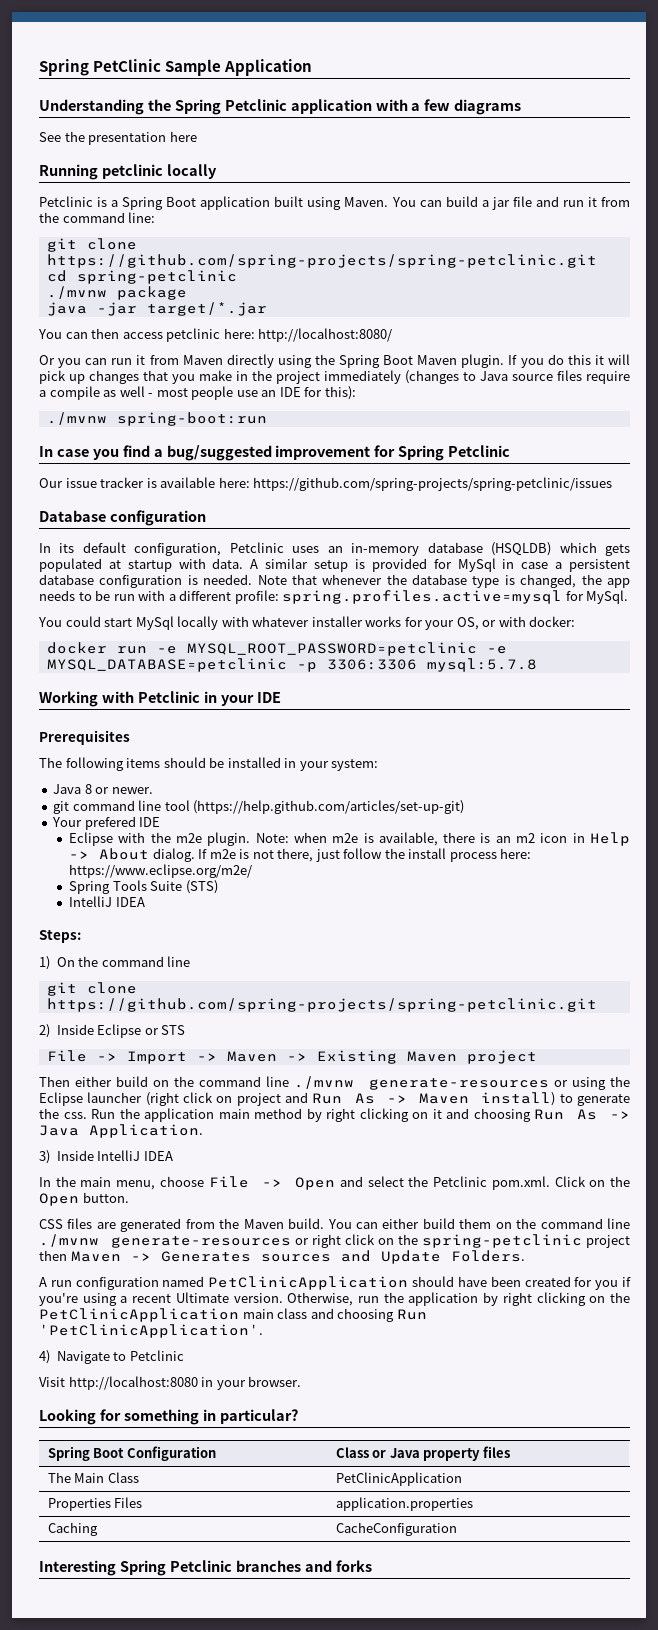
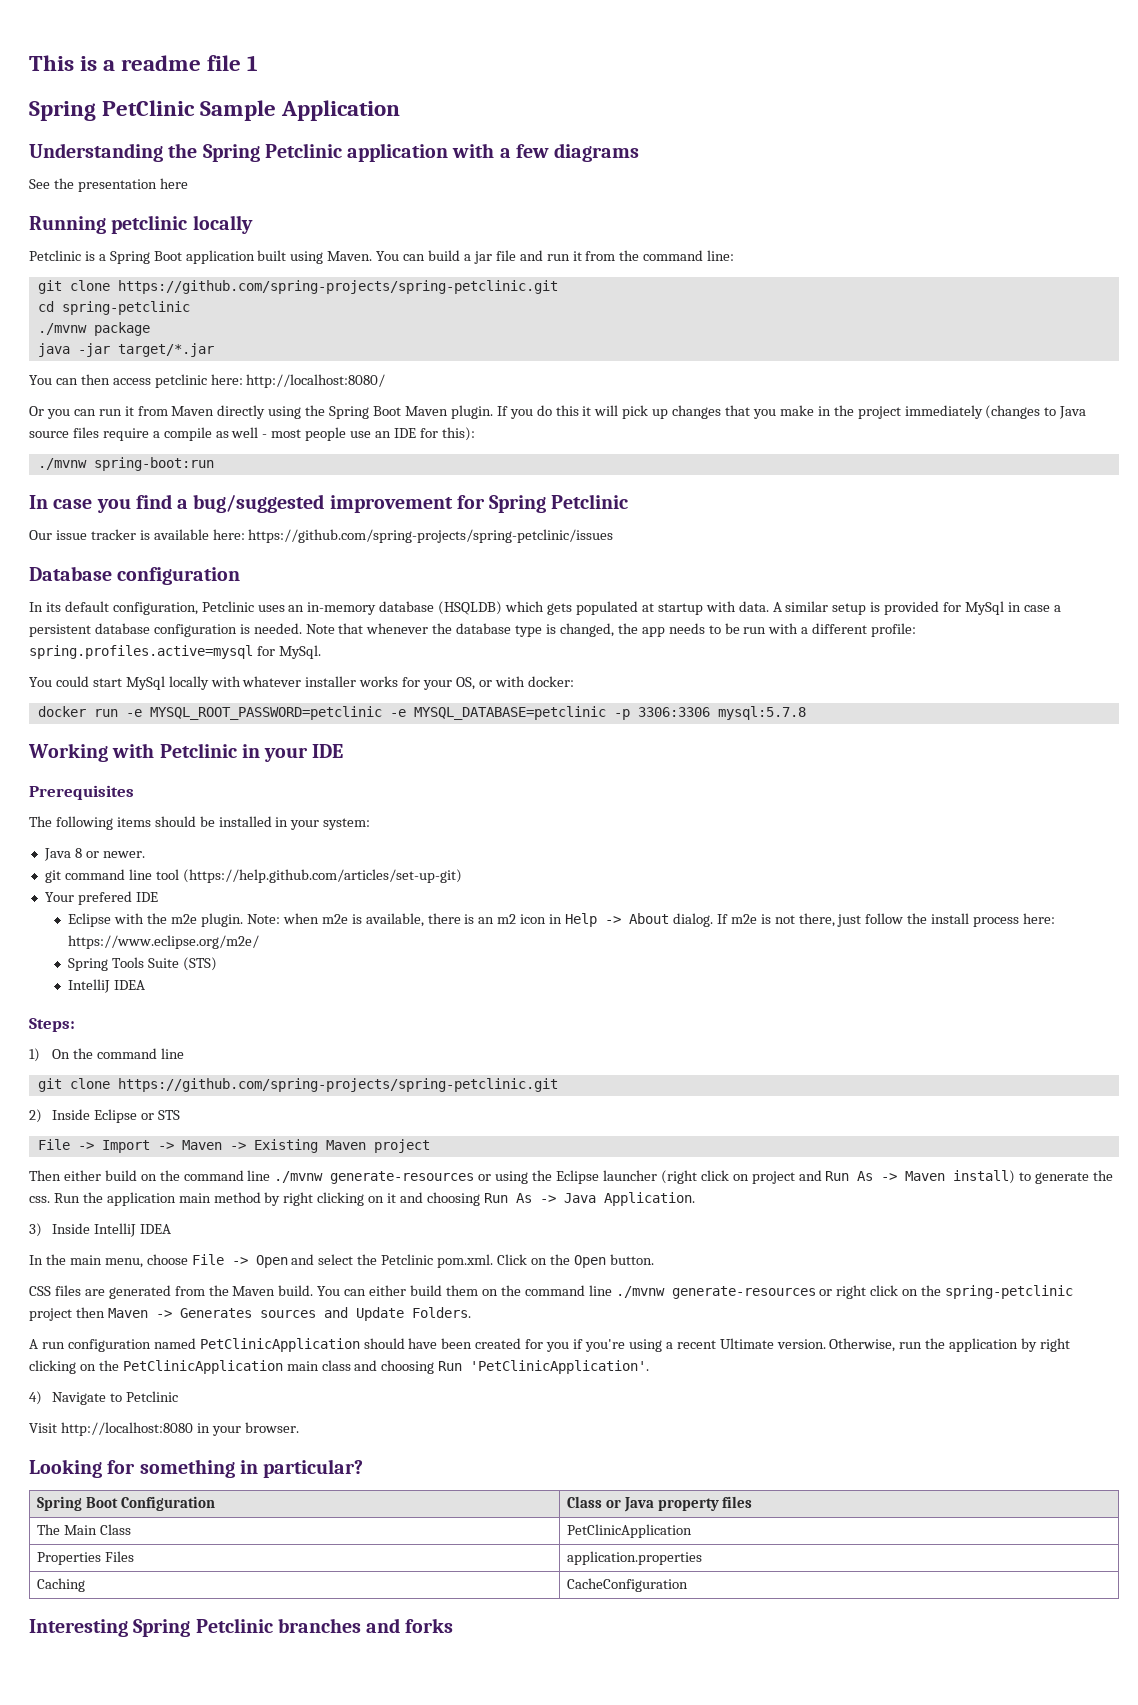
(39, 67) none -> [29,55,259,71] This is a readme file 1 //

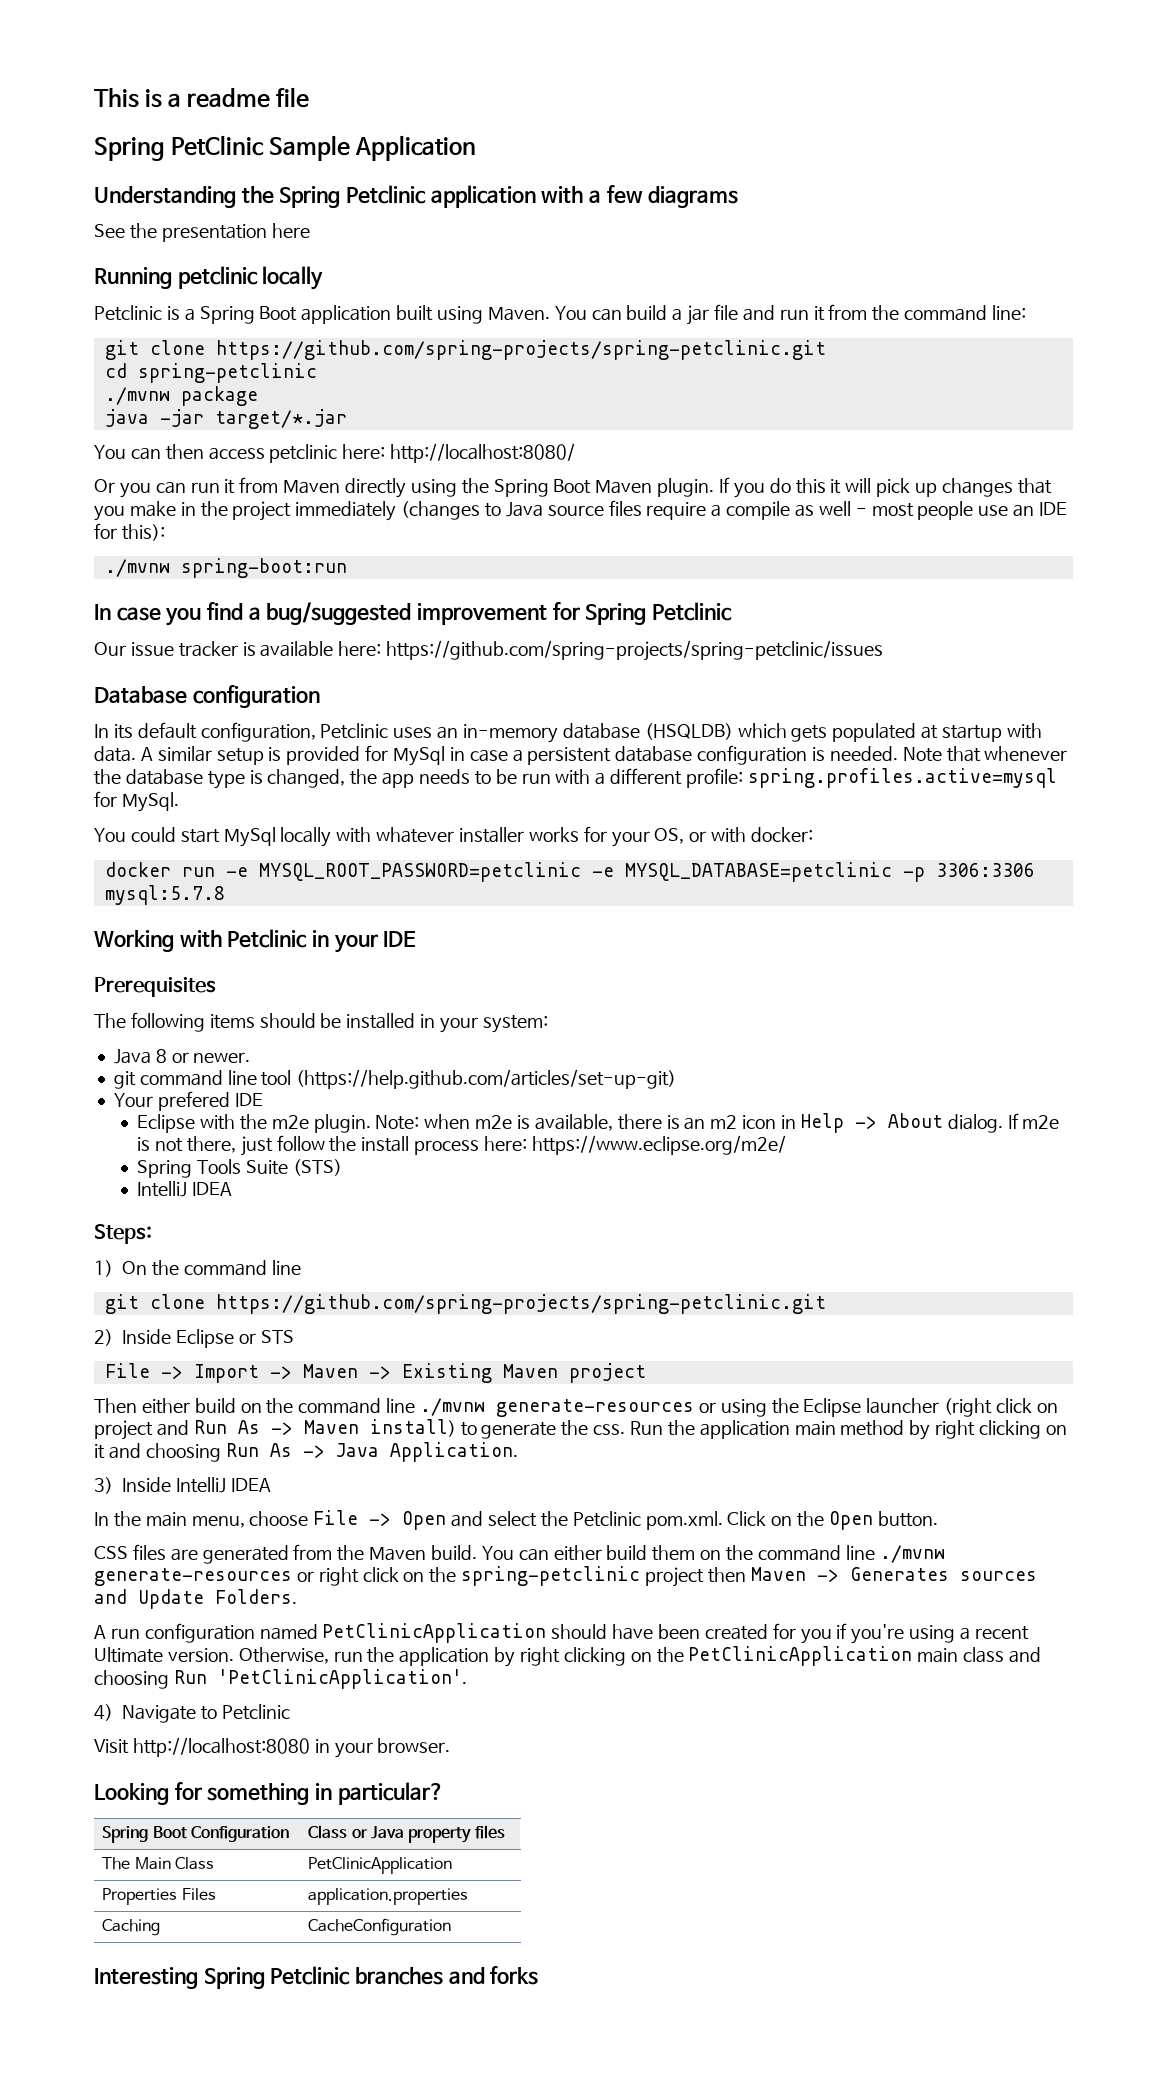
[247,55,259,71] 1 -> (310, 97) none

